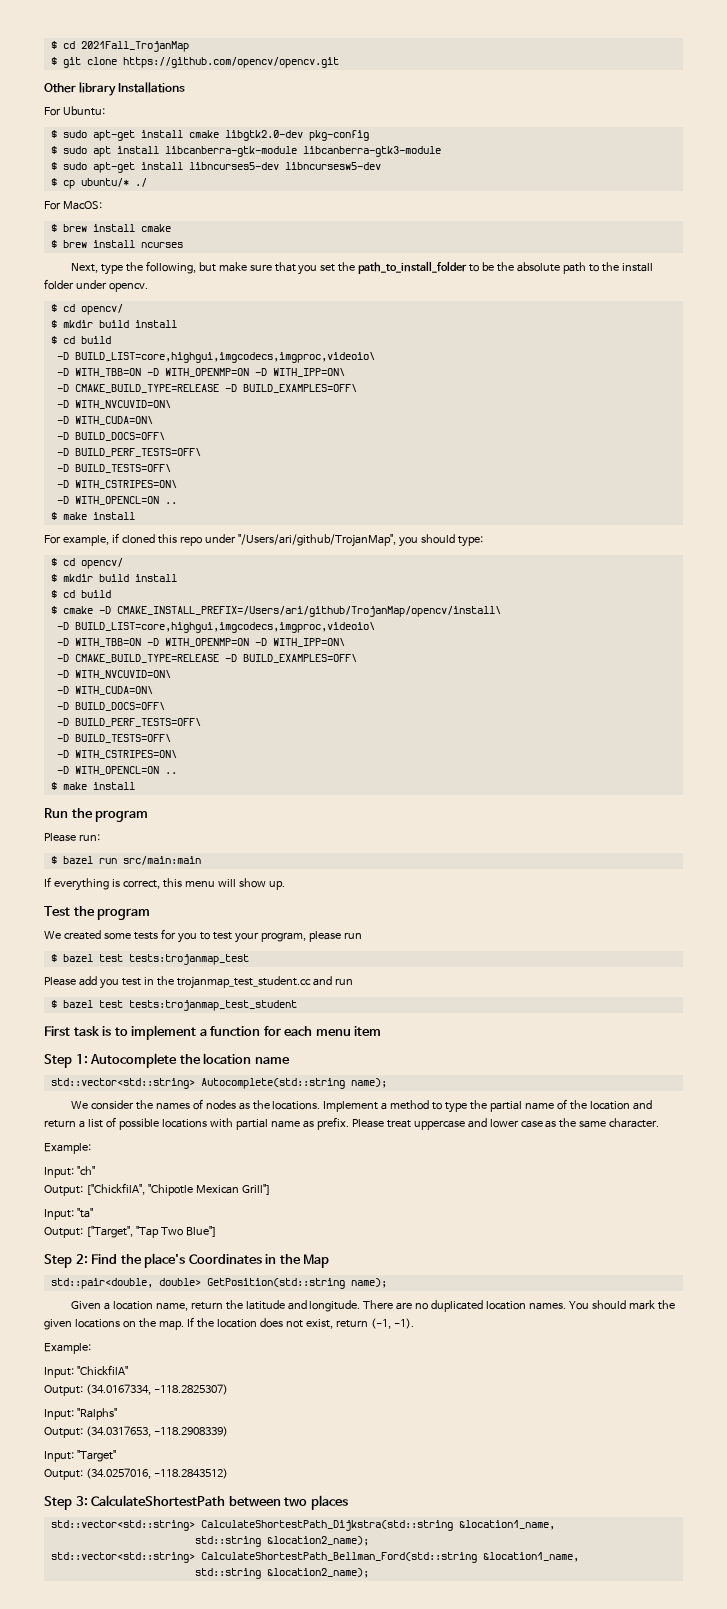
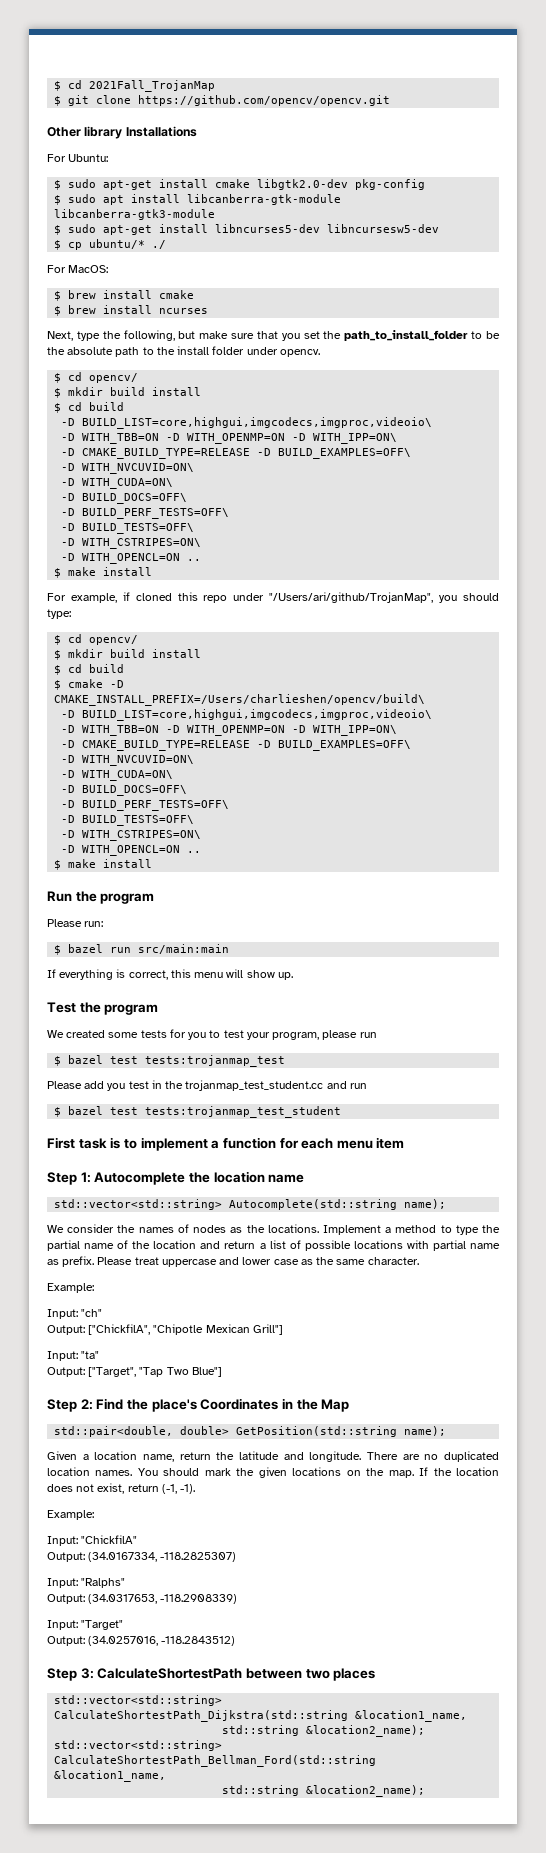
[116,606,501,617] CMAKE_INSTALL_PREFIX=/Users/ari/github/TrojanMap/opencv/install\ -> [54,694,426,706] CMAKE_INSTALL_PREFIX=/Users/charlieshen/opencv/build\

